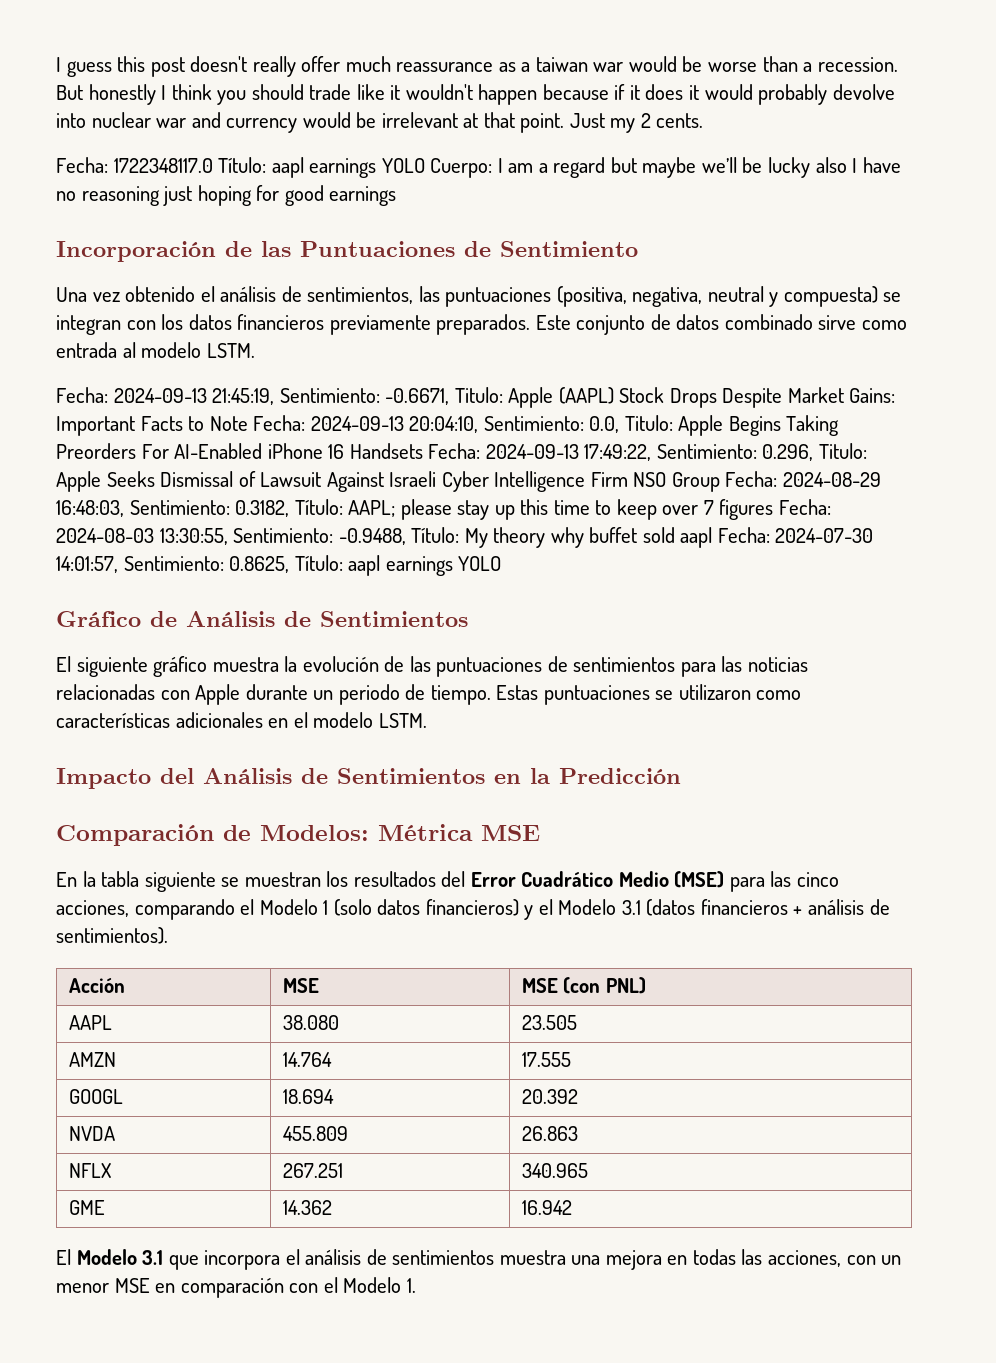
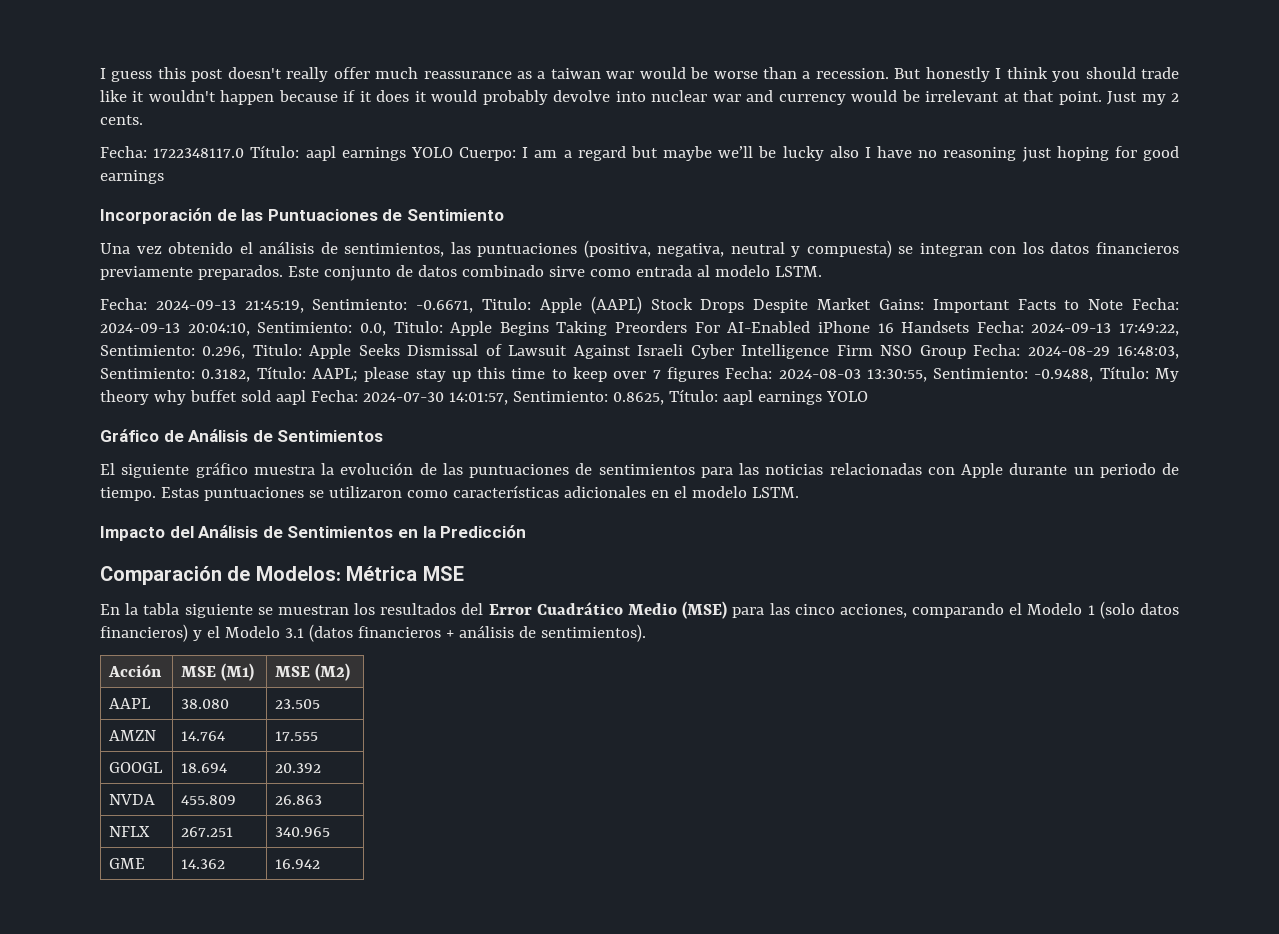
[521,977,646,994] | MSE (con PNL) -> [221,663,255,681] [275,663,351,681] (M1) | MSE (M2)
[56,1249,902,1270] [56,1277,416,1298] // El Modelo 3.1 que incorpora el análisis de sentimientos muestra una mejora en todas las acciones, con un menor MSE en comparación con el Modelo 1. -> (321, 864) none

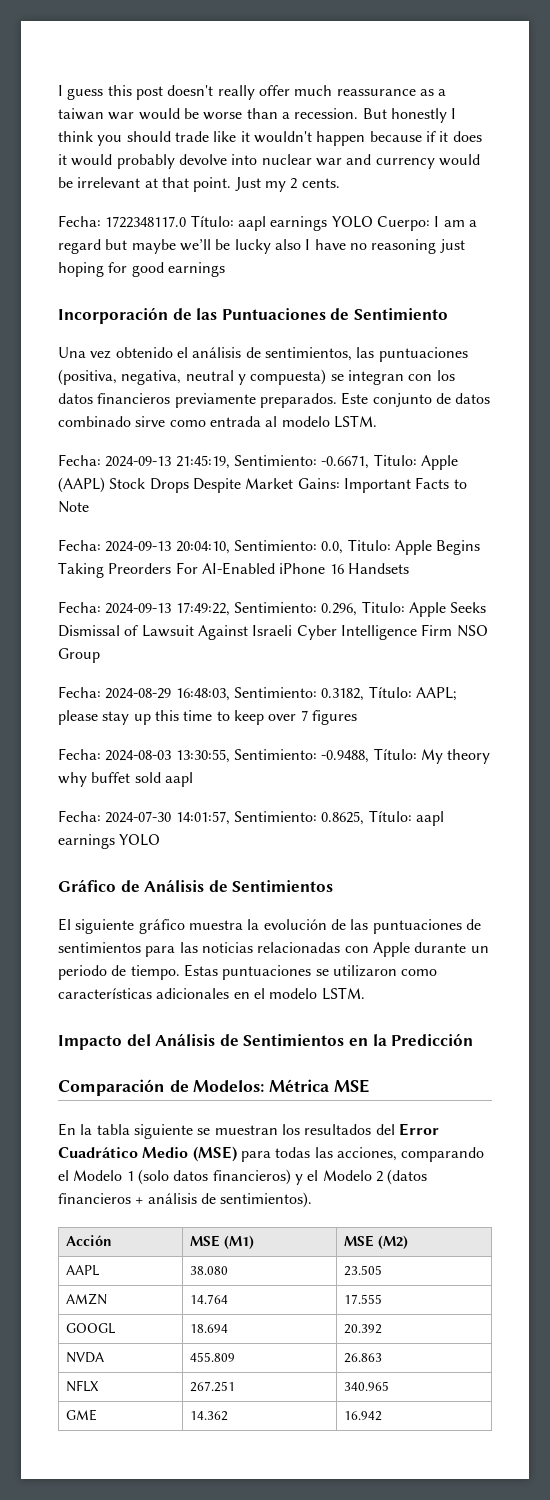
(1124, 304) none -> (89, 507) //
(970, 327) none -> (409, 568) //
(966, 352) none -> (100, 655) //
(719, 374) none -> (357, 717) //
(306, 397) none -> (193, 779) //
[769,603,835,615] las cinco -> [275,1147,333,1158] todas las
[284,628,304,638] 3.1 -> [375,1171,383,1182] 2

